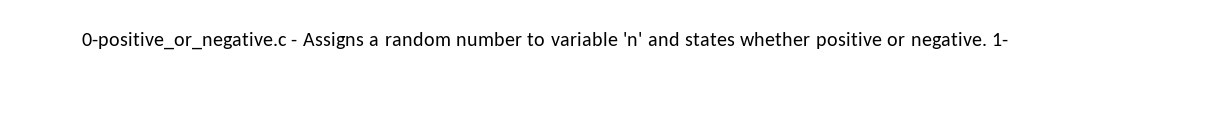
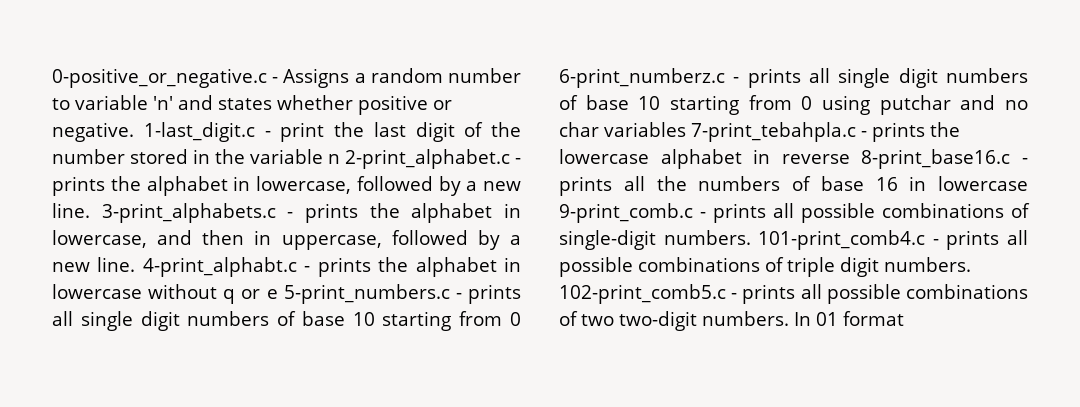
[991,33,1008,46] 1- -> [143,122,521,142] [52,149,521,169] [52,176,521,196] [52,203,521,223] [52,230,521,250] [52,257,521,277] [52,284,521,304] [52,311,521,331] [559,68,1028,88] [559,95,1028,115] [559,122,960,142] [559,149,1028,169] [559,176,1028,196] [559,203,1030,223] [559,230,1028,250] [559,257,971,277] [559,284,1028,304] [559,311,904,331] 1-last_digit.c - print the last digit of the number stored in the variable n 2-print_alphabet.c - prints the alphabet in lowercase, followed by a new line. 3-print_alphabets.c - prints the alphabet in lowercase, and then in uppercase, followed by a new line. 4-print_alphabt.c - prints the alphabet in lowercase without q or e 5-print_numbers.c - prints all single digit numbers of base 10 starting from 0 6-print_numberz.c - prints all single digit numbers of base 10 starting from 0 using putchar and no char variables 7-print_tebahpla.c - prints the lowercase alphabet in reverse 8-print_base16.c - prints all the numbers of base 16 in lowercase 9-print_comb.c - prints all possible combinations of single-digit numbers. 101-print_comb4.c - prints all possible combinations of triple digit numbers. 102-print_comb5.c - prints all possible combinations of two two-digit numbers. In 01 format

